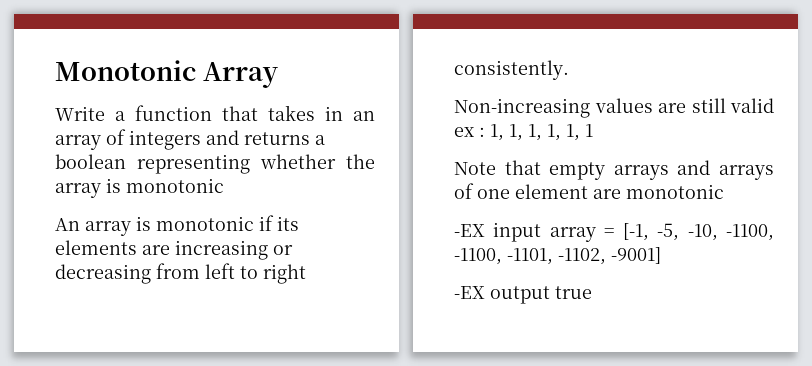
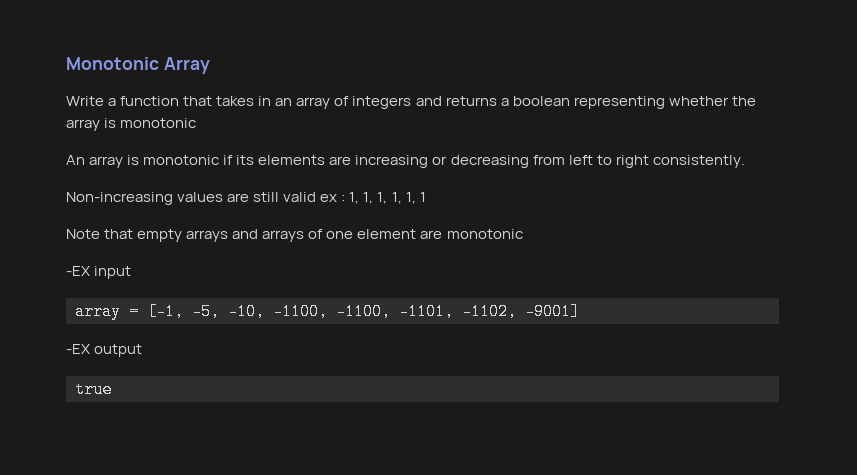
(542, 232) none -> (132, 272) //
(550, 295) none -> (143, 350) //

